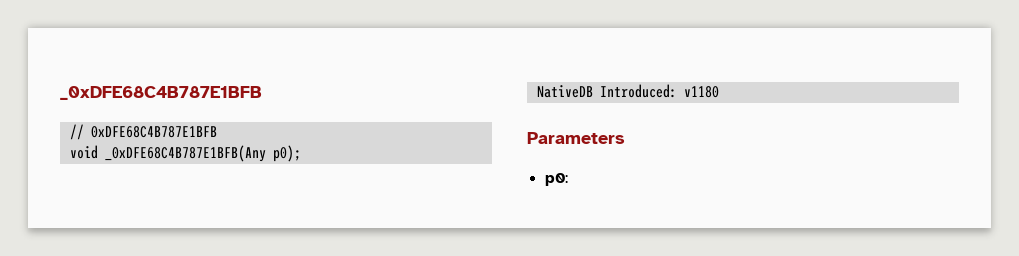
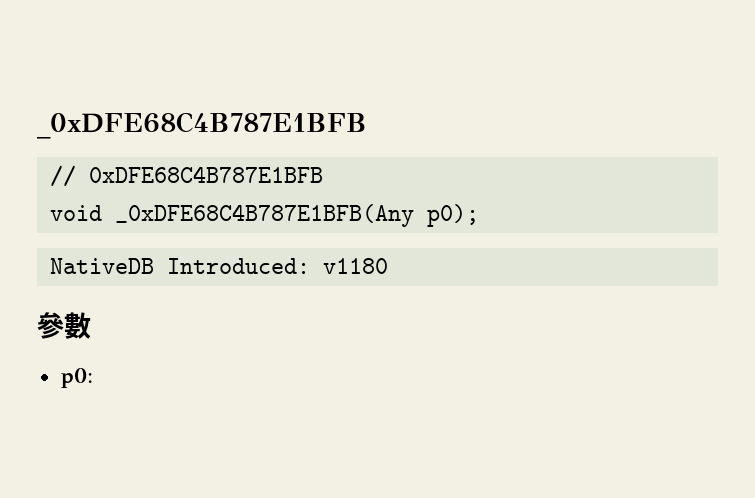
[527,132,625,144] Parameters -> [37,312,91,339] 參數

